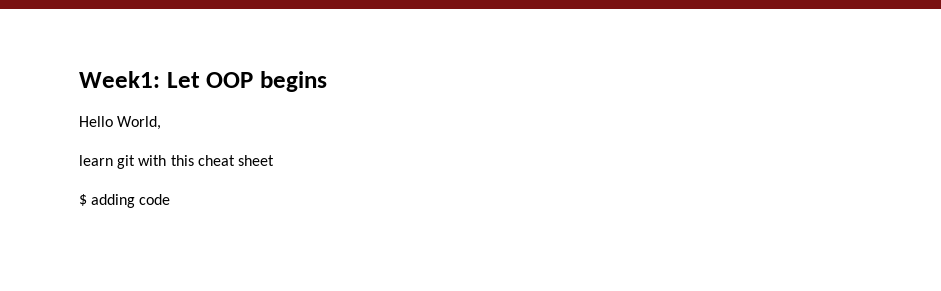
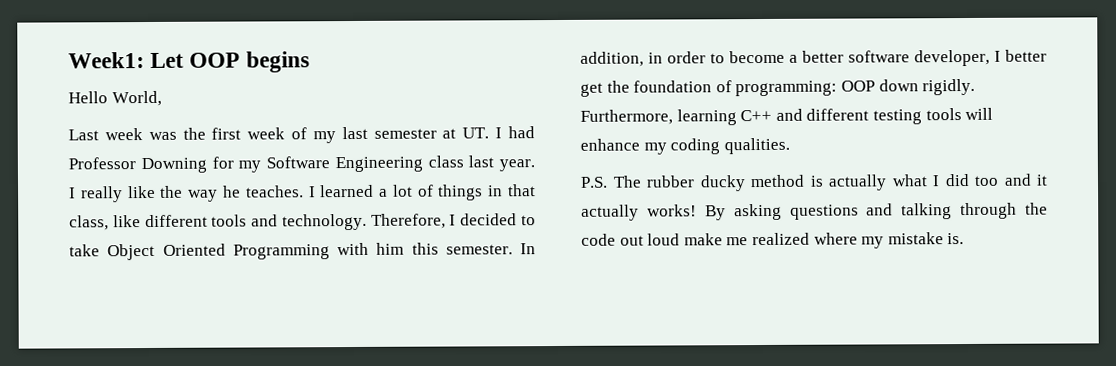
[79,155,274,169] [79,194,171,208] learn git with this cheat sheet // $ adding code -> [68,126,536,144] [68,155,535,174] [69,184,536,203] [69,213,536,231] [69,242,536,261] [580,49,1047,67] [580,78,976,97] [580,107,994,126] [580,137,790,155] [580,173,1048,192] [581,202,1048,221] [581,232,965,249] Last week was the first week of my last semester at UT. I had Professor Downing for my Software Engineering class last year. I really like the way he teaches. I learned a lot of things in that class, like different tools and technology. Therefore, I decided to take Object Oriented Programming with him this semester. In addition, in order to become a better software developer, I better get the foundation of programming: OOP down rigidly. Furthermore, learning C++ and different testing tools will enhance my coding qualities. // P.S. The rubber ducky method is actually what I did too and it actually works! By asking questions and talking through the code out loud make me realized where my mistake is.

